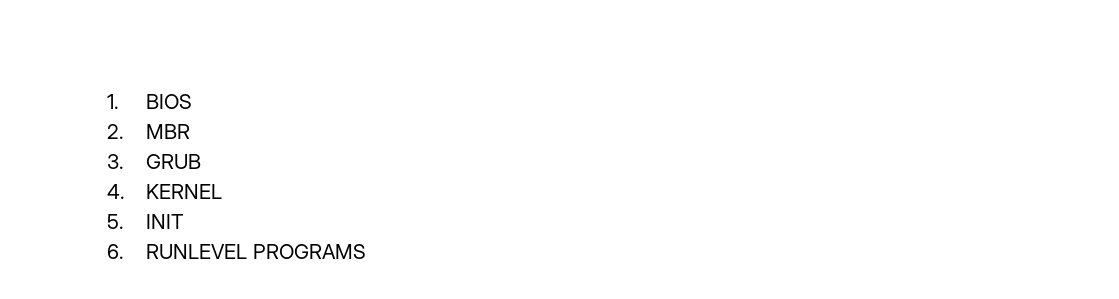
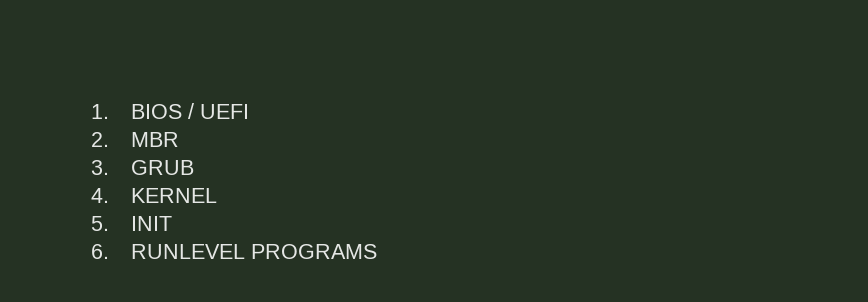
(193, 101) none -> [187,103,249,119] / UEFI

